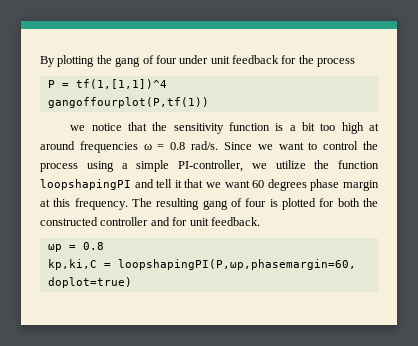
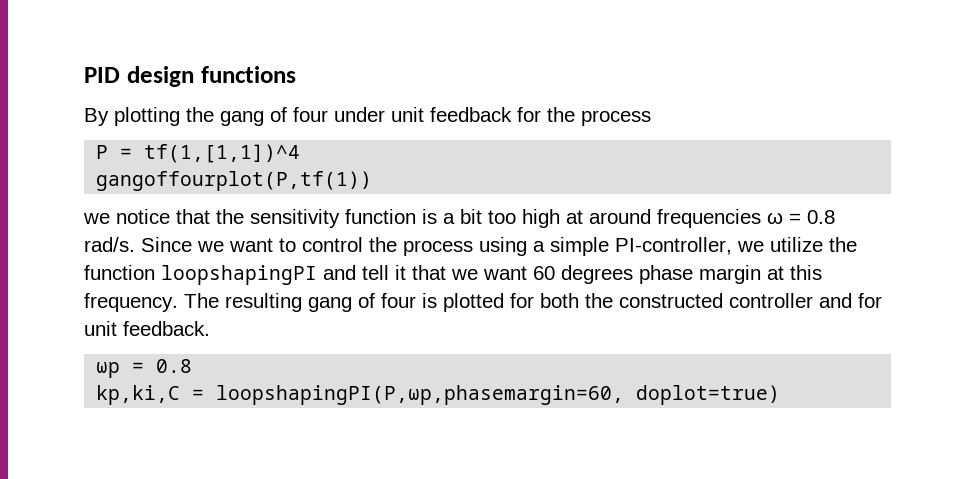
(40, 61) none -> [84,66,296,87] PID design functions //

